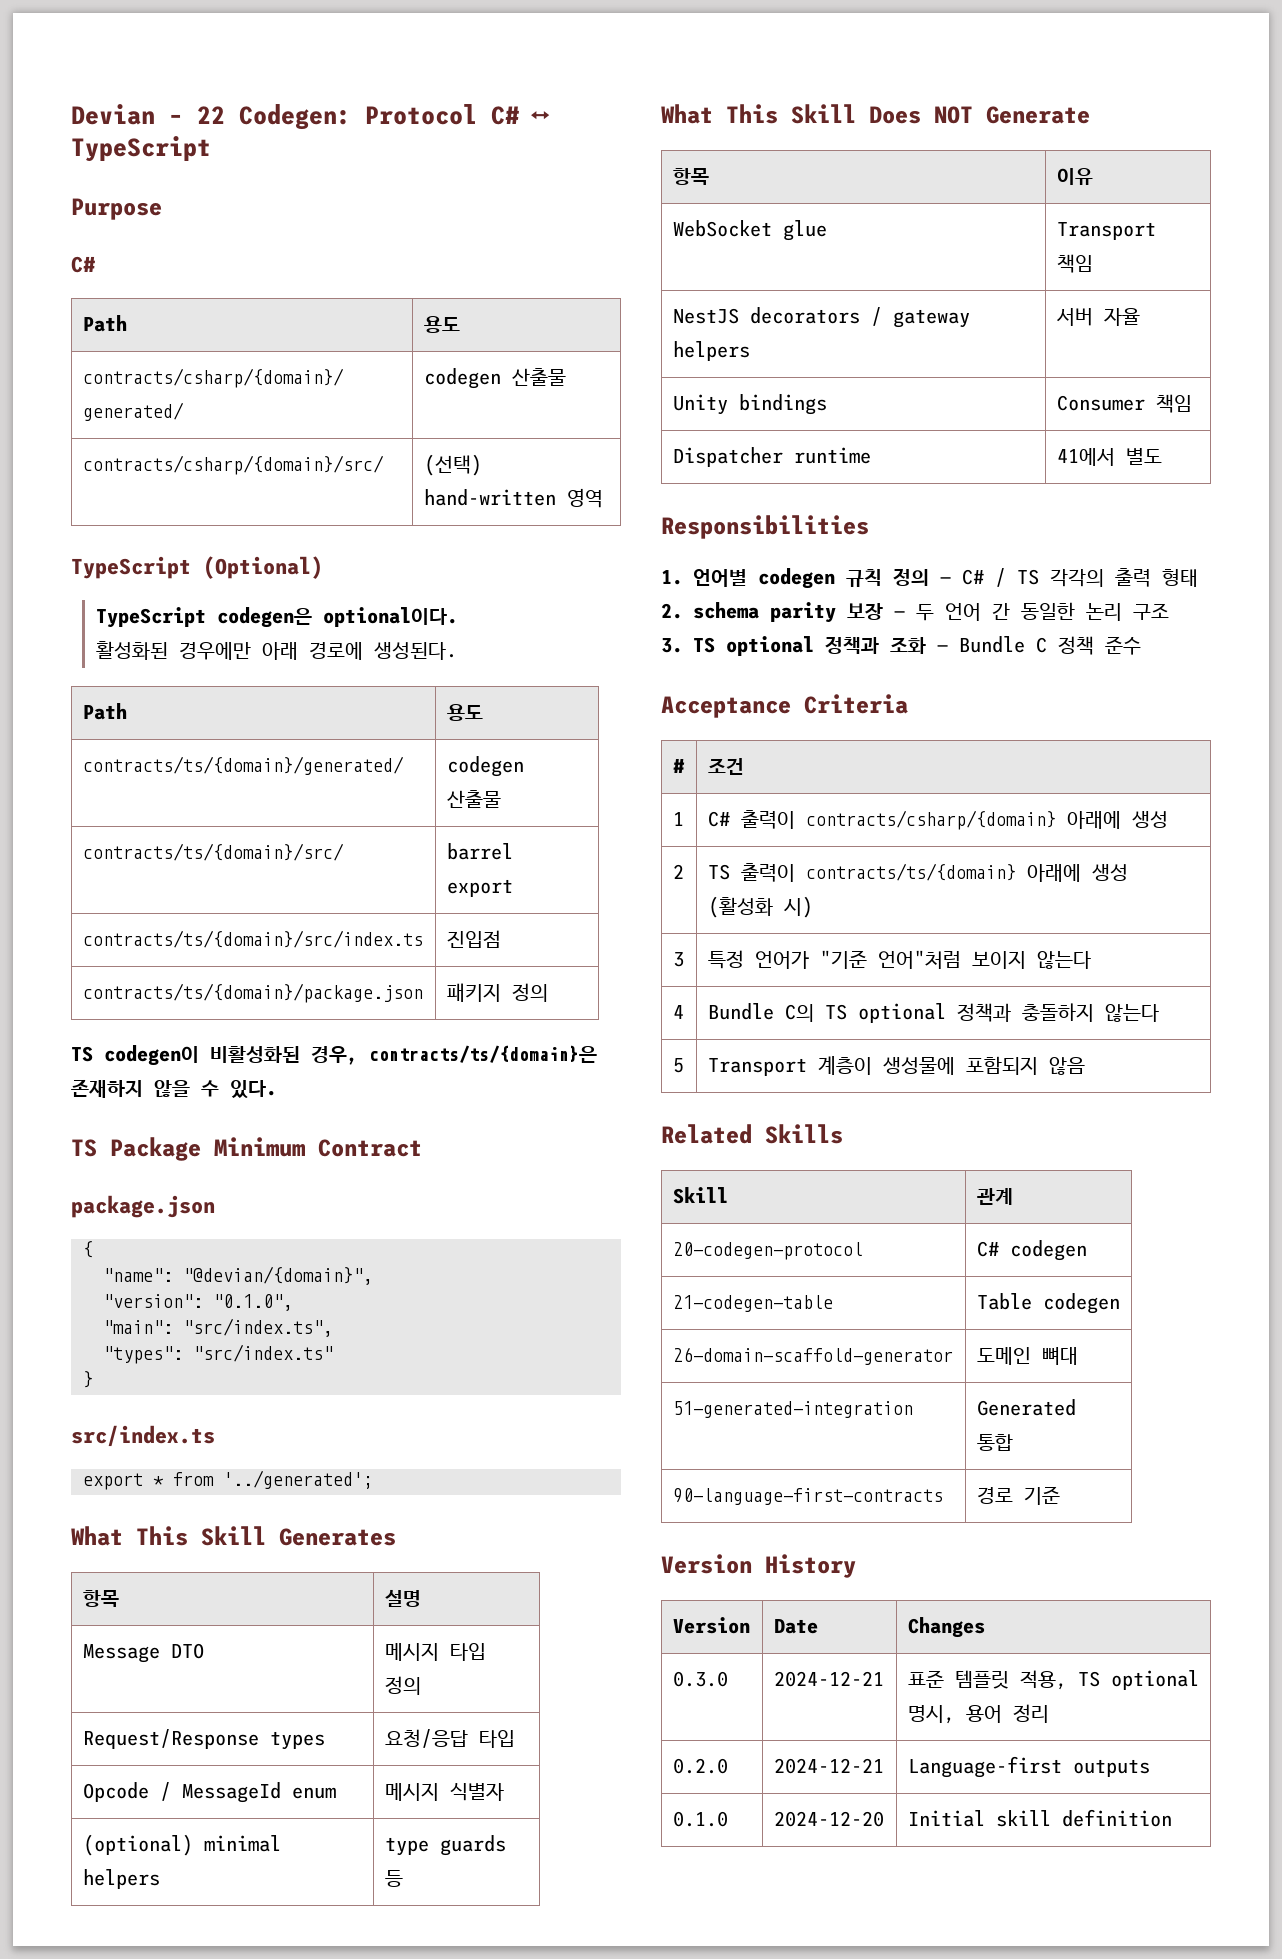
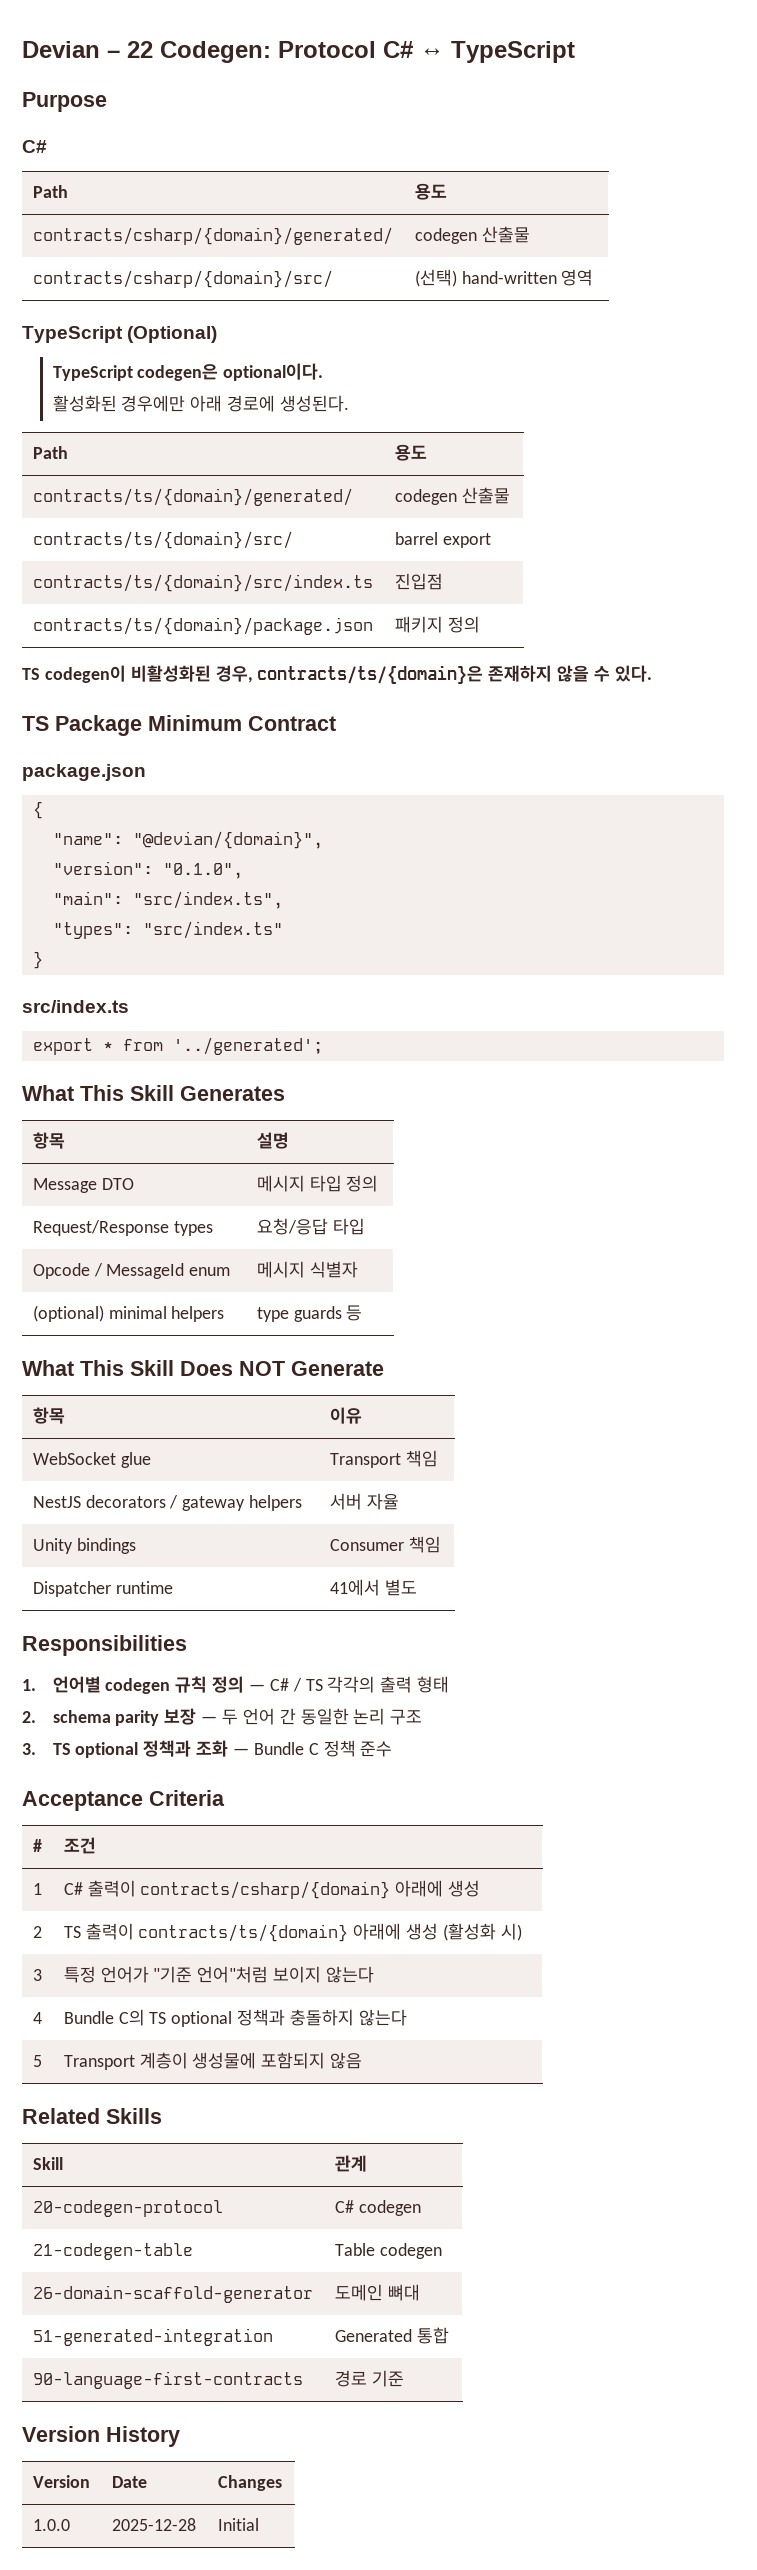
[672,1671,728,1687] [773,1671,884,1687] [907,1670,1199,1690] [907,1704,1049,1724] [672,1758,728,1774] [773,1758,884,1774] [907,1756,1150,1778] [672,1811,728,1827] [773,1811,884,1827] 0.3.0 | 2024-12-21 | 표준 템플릿 적용, TS optional 명시, 용어 정리 // 0.2.0 | 2024-12-21 | Language-first outputs // 0.1.0 | 2024-12-20 -> [32,2519,70,2531] [111,2518,196,2531] 1.0.0 | 2025-12-28
[995,1809,1172,1827] skill definition -> (259, 2524) none

